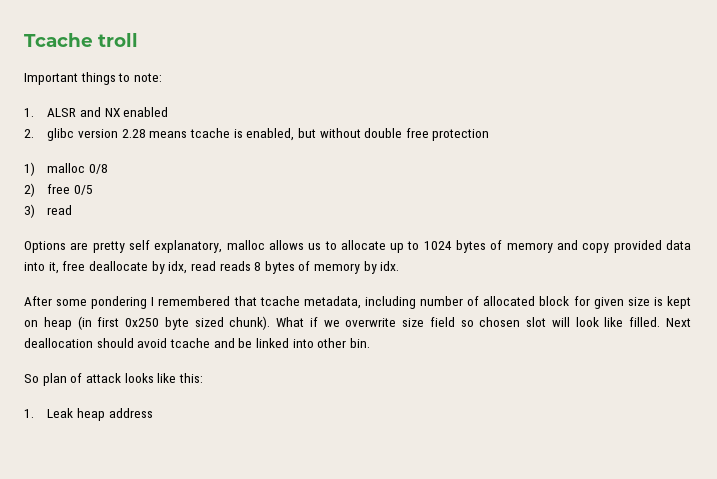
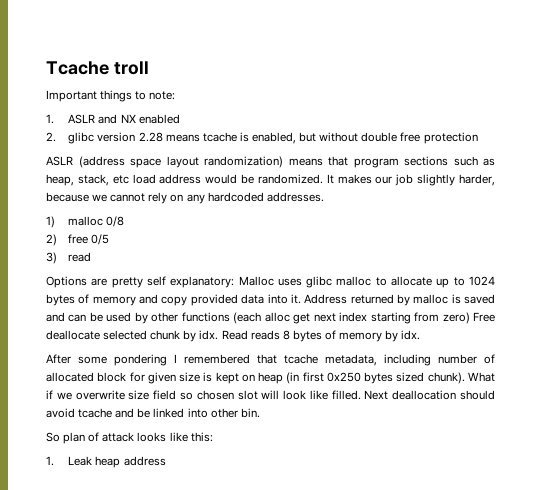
[47,108,77,117] ALSR -> [68,114,96,124] ASLR
(490, 135) none -> [46,156,495,168] [46,174,496,186] [46,192,324,204] // ASLR (address space layout randomization) means that program sections such as heap, stack, etc load address would be randomized. It makes our job slightly harder, because we cannot rely on any hardcoded addresses.
[154,240,322,253] explanatory, malloc allows us -> [170,276,372,288] explanatory: Malloc uses glibc malloc
[48,261,216,274] it, free deallocate by idx, read -> [290,294,495,306] [46,312,495,324] [46,330,248,342] it. Address returned by malloc is saved and can be used by other functions (each alloc get next index starting from zero) Free deallocate selected chunk by idx. Read
[164,317,189,330] byte -> [364,372,394,384] bytes

